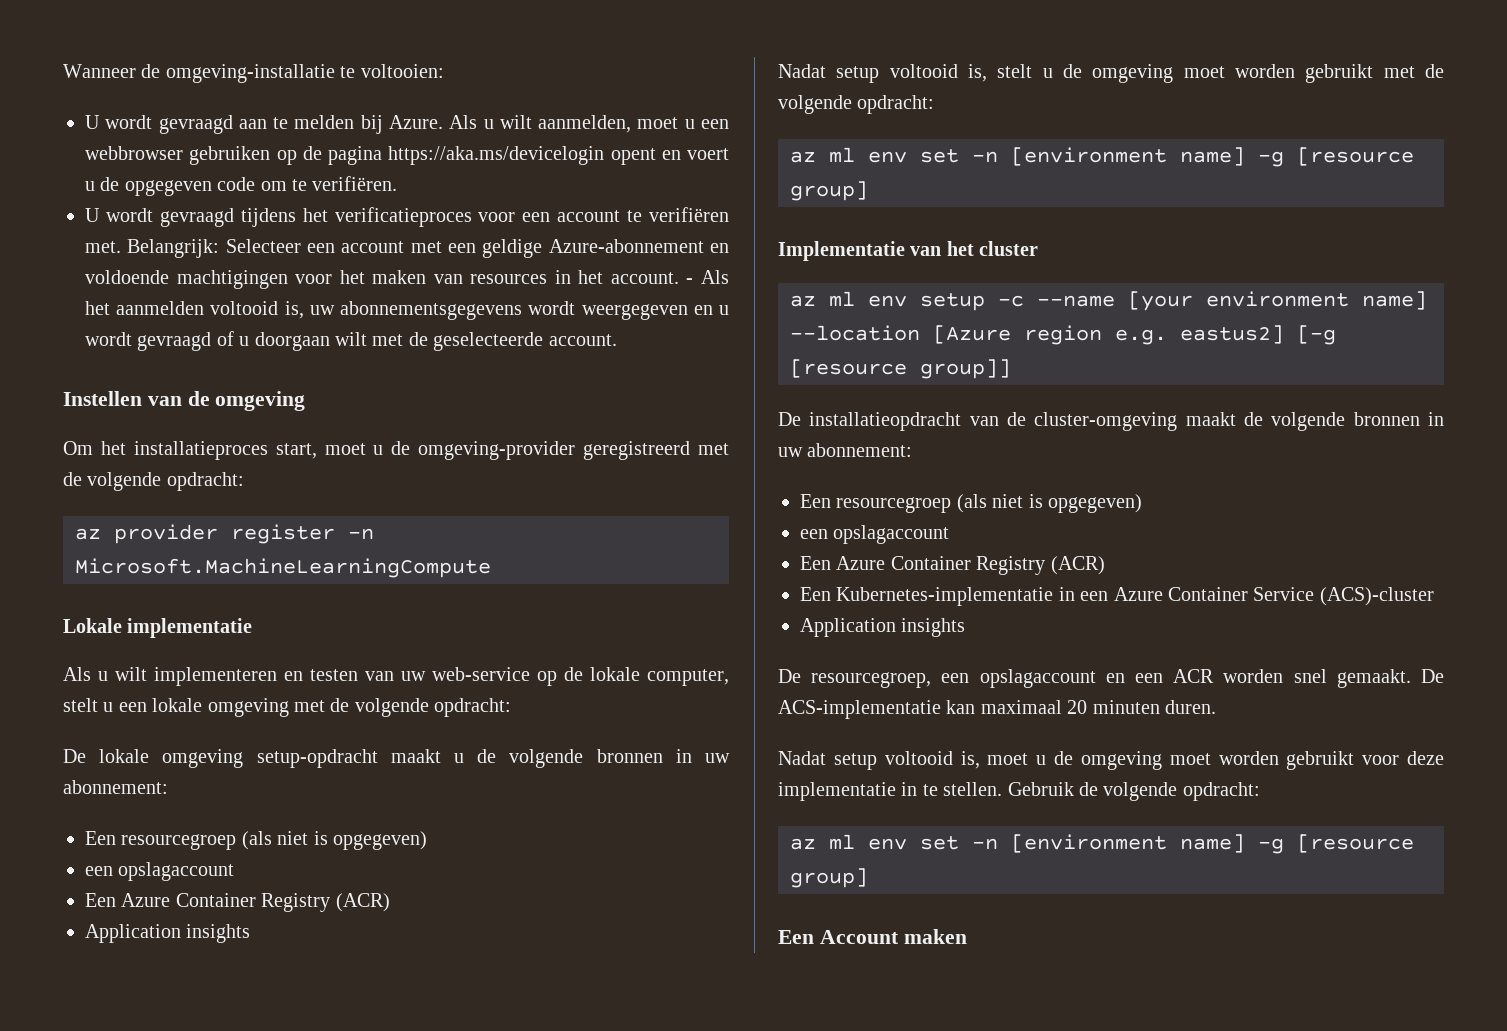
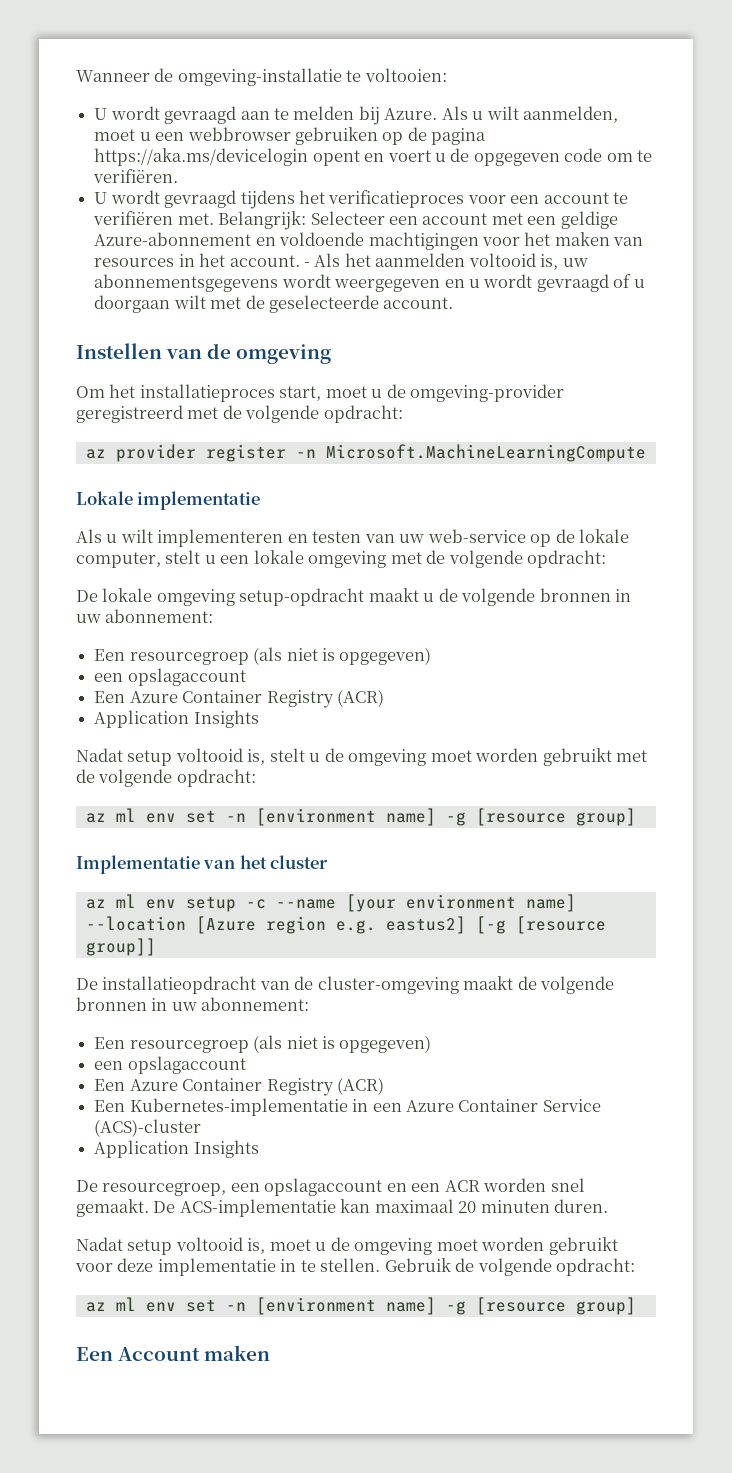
[186,924,251,943] insights -> [193,710,259,728] Insights
[901,618,966,637] insights -> [193,1140,259,1158] Insights

